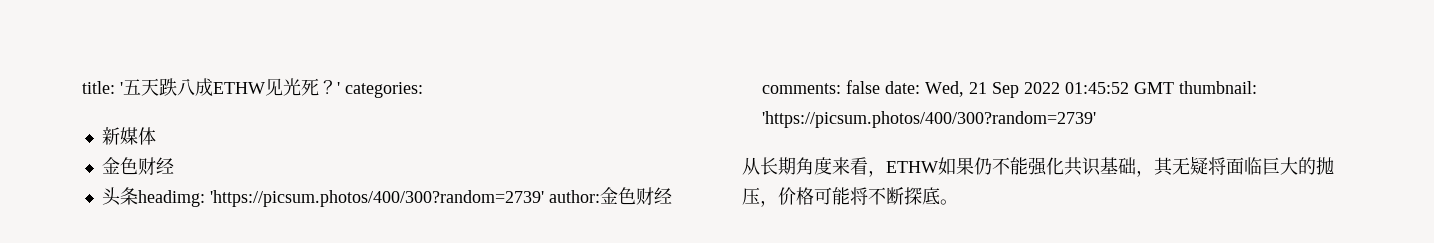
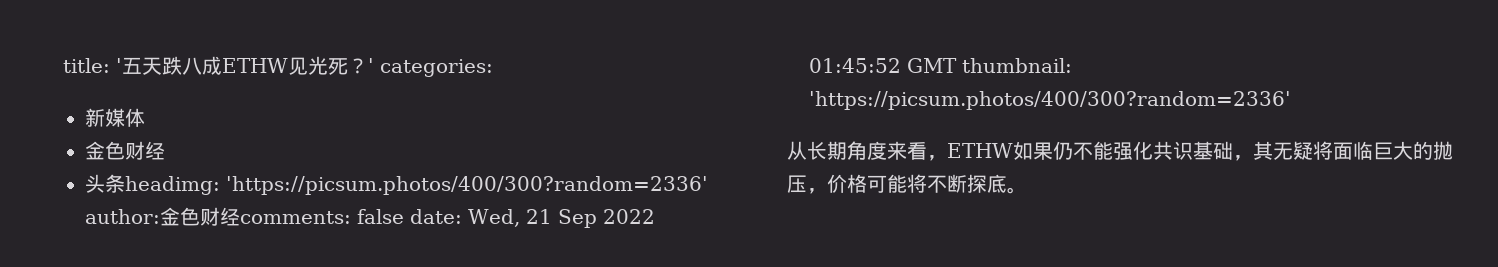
[209,190,544,207] 'https://picsum.photos/400/300?random=2739' -> [226,176,708,195] 'https://picsum.photos/400/300?random=2336'
[761,111,1096,128] 'https://picsum.photos/400/300?random=2739' -> [809,91,1291,110] 'https://picsum.photos/400/300?random=2336'

